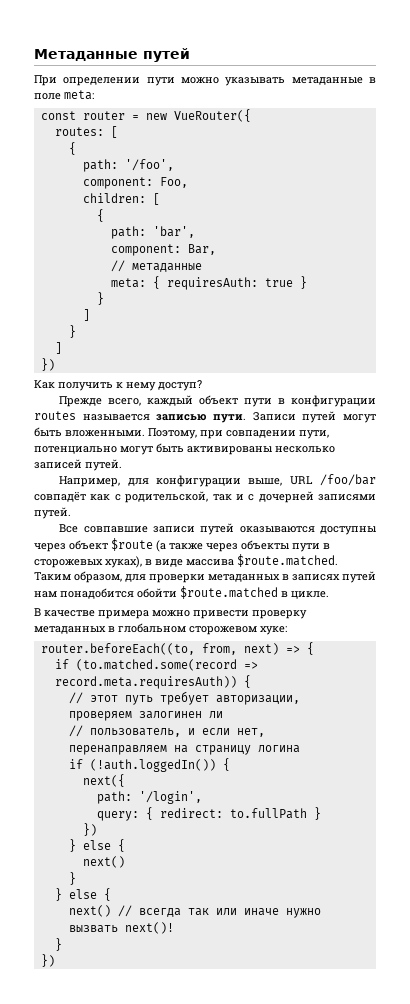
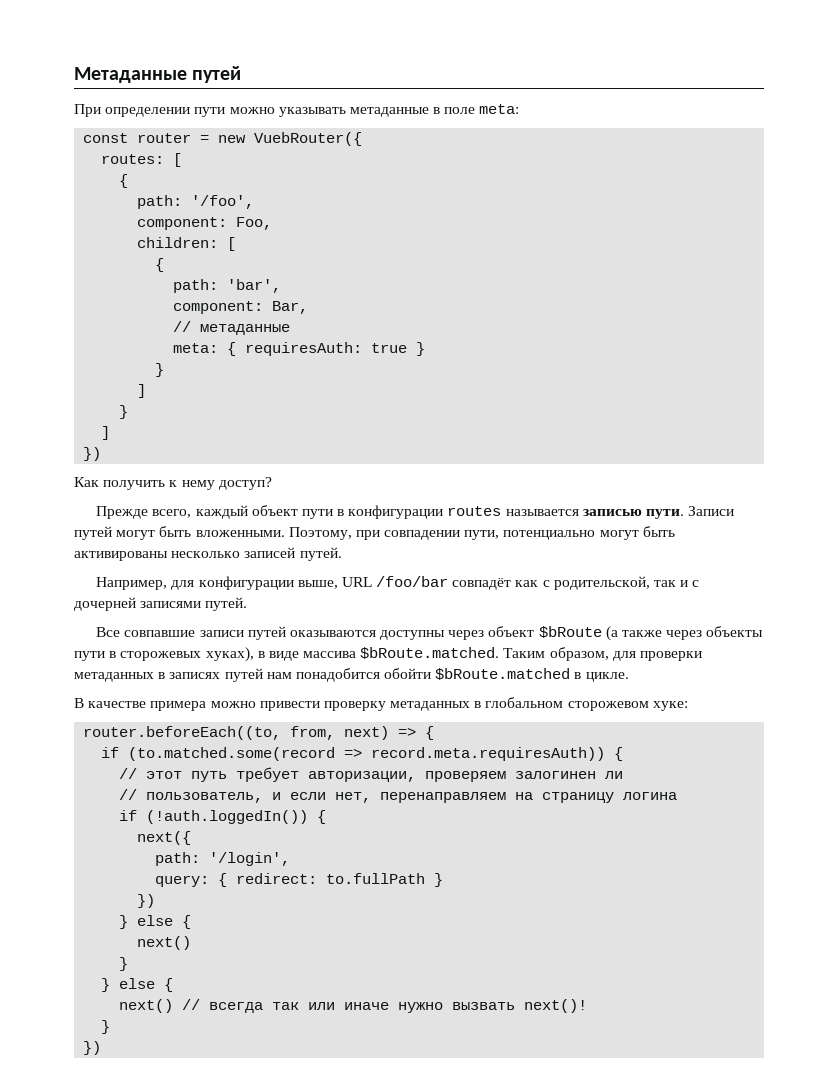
[173,109,251,122] VueRouter({ -> [254,132,363,146] VuebRouter({
[111,538,153,551] $route -> [538,626,602,638] $bRoute
[237,554,338,567] $route.matched. -> [360,647,500,659] $bRoute.matched.
[180,586,278,599] $route.matched -> [435,668,571,680] $bRoute.matched

